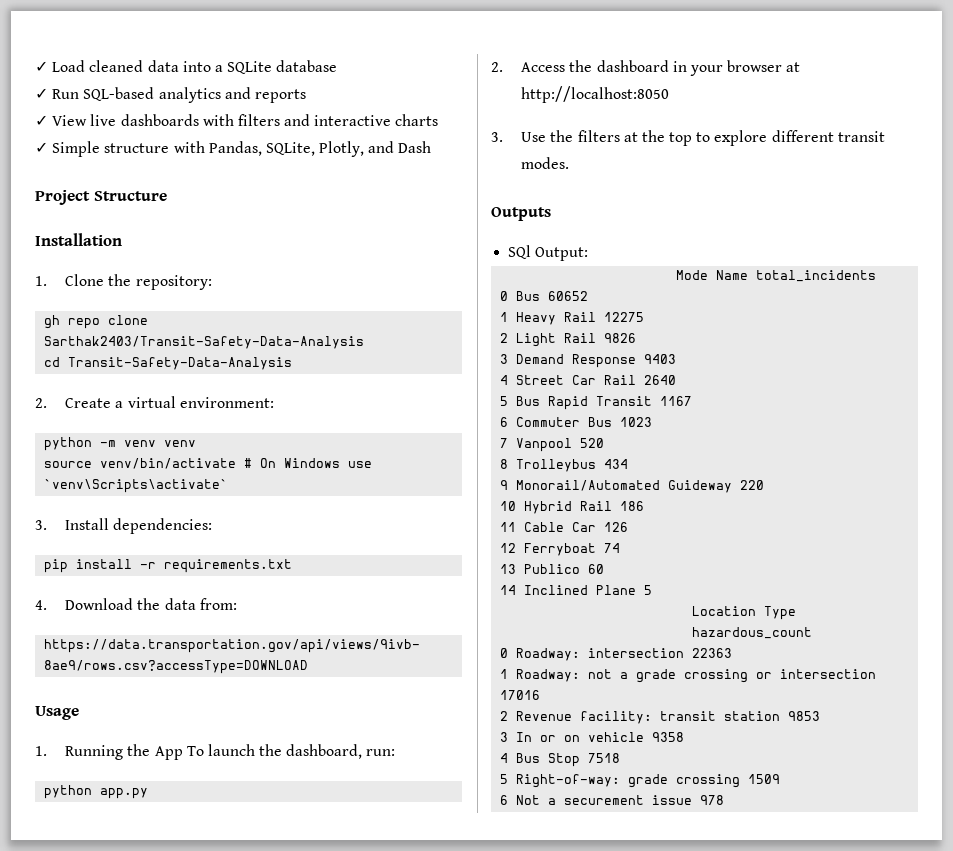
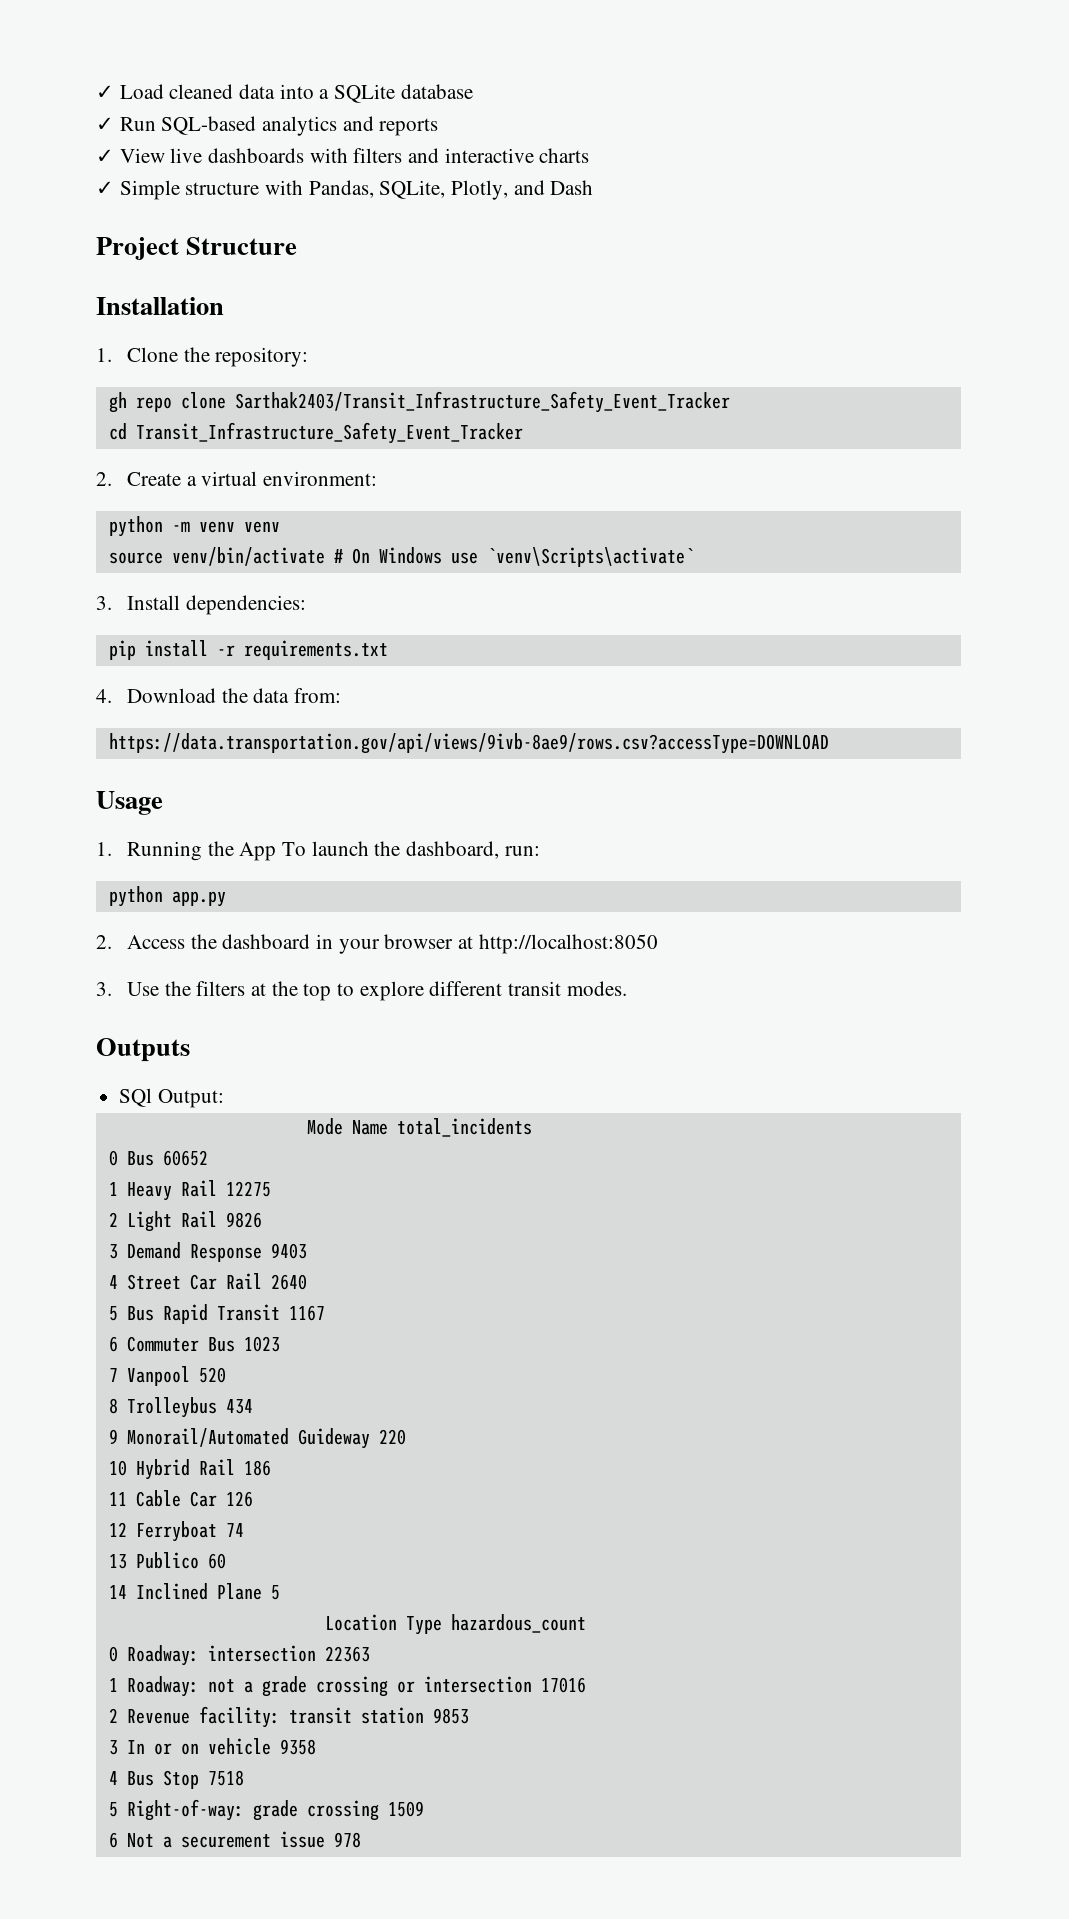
[44,336,365,349] Sarthak2403/Transit-Safety-Data-Analysis -> [234,391,730,413] Sarthak2403/Transit_Infrastructure_Safety_Event_Tracker
[68,357,293,370] Transit-Safety-Data-Analysis -> [135,422,523,444] Transit_Infrastructure_Safety_Event_Tracker

